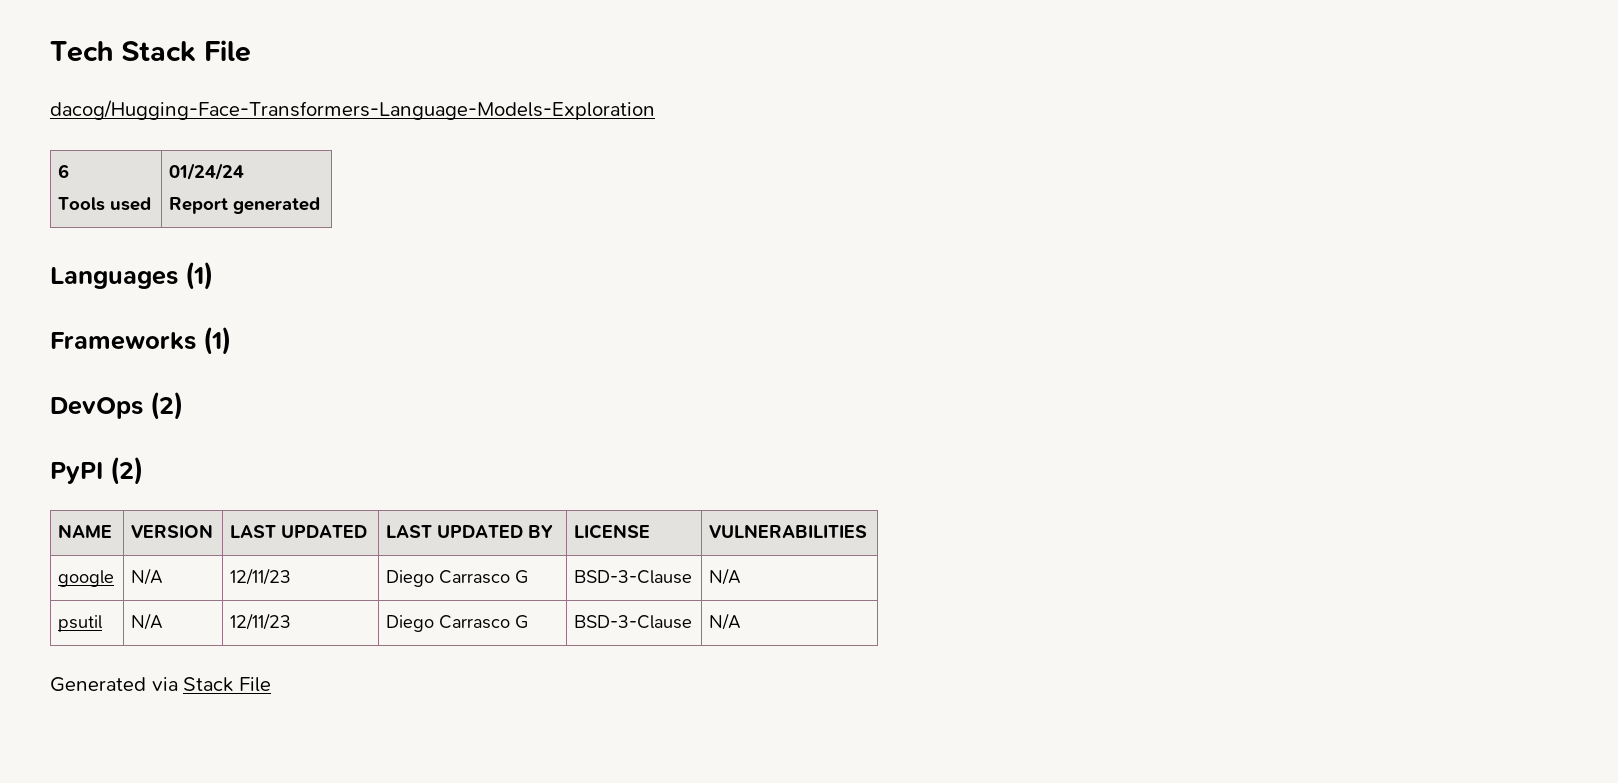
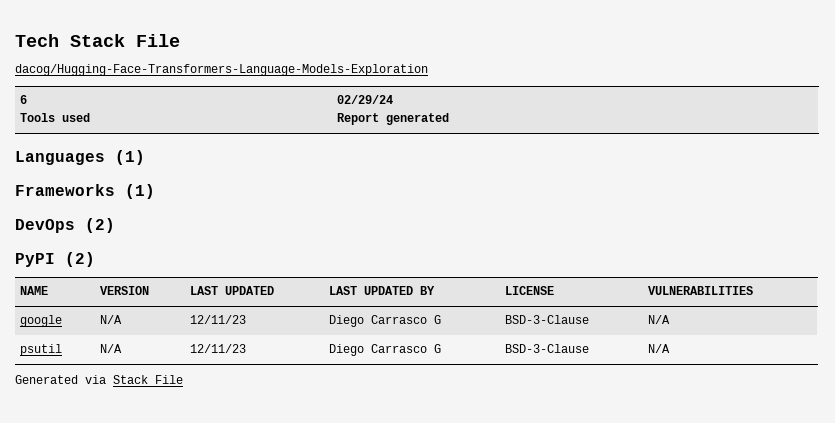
[169,163,245,180] 01/24/24 -> [337,95,394,104] 02/29/24

